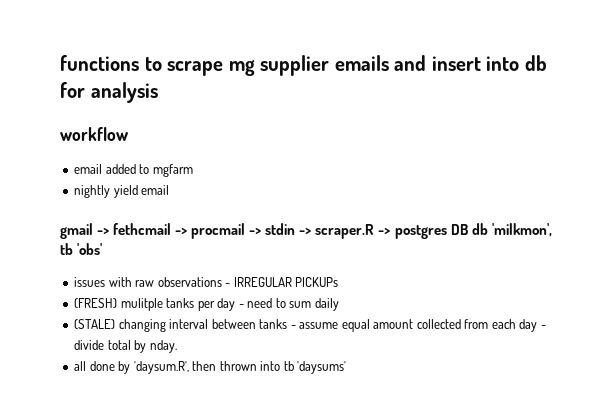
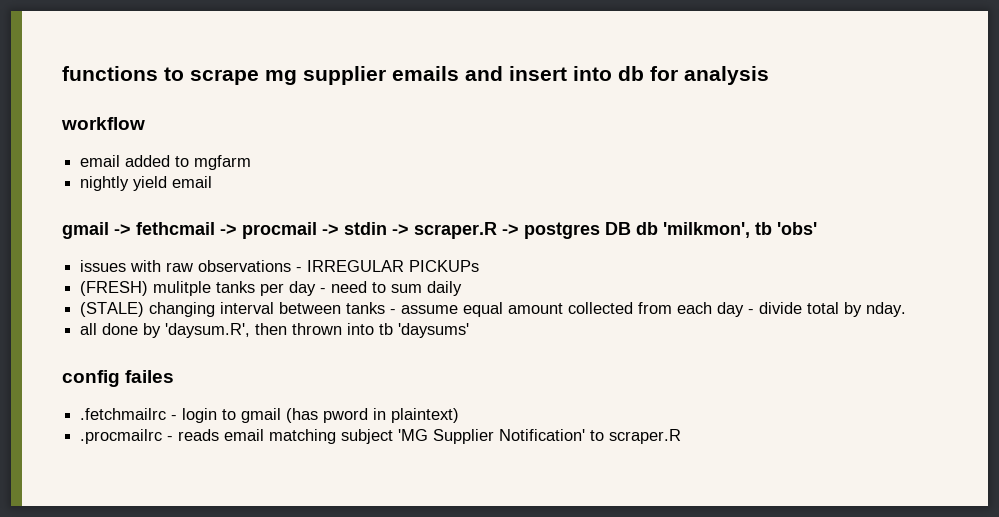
(347, 367) none -> [62,370,175,387] [80,408,460,423] [80,429,682,444] // config failes // .fetchmailrc - login to gmail (has pword in plaintext) // .procmailrc - reads email matching subject 'MG Supplier Notification' to scraper.R

